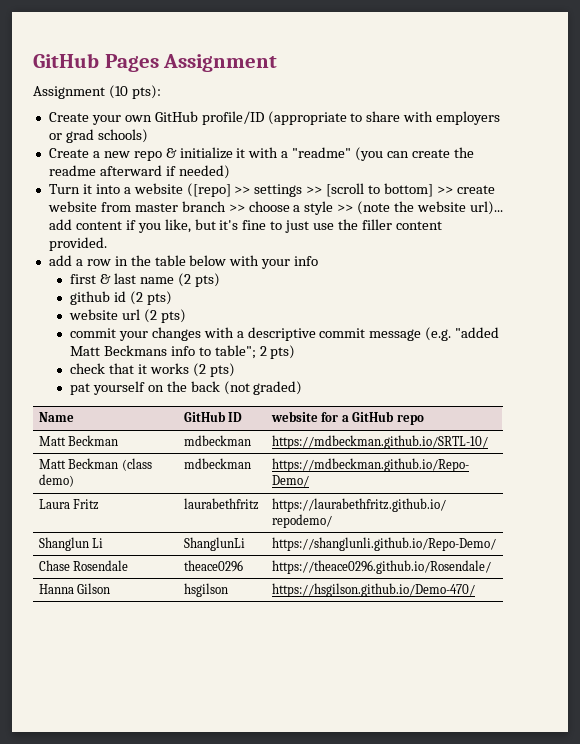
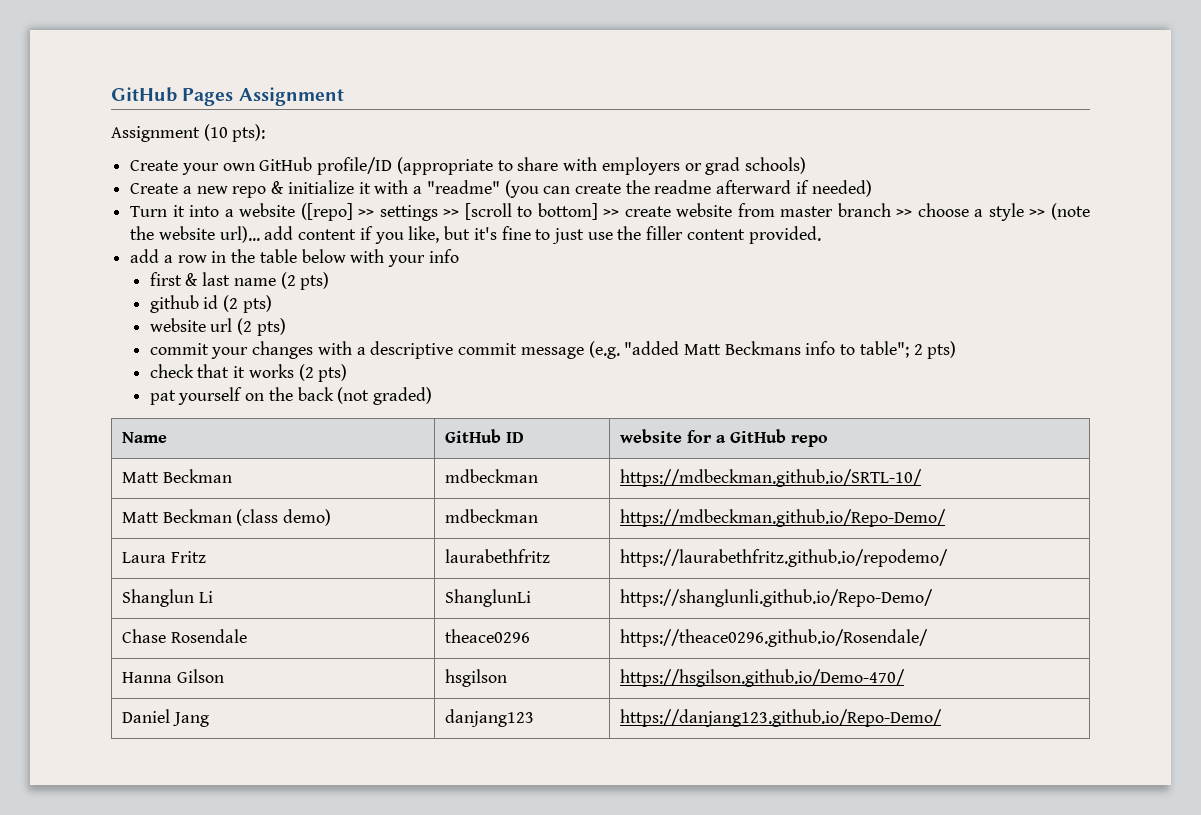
(475, 590) none -> [121,709,209,727] [444,709,534,727] [619,709,942,727] // Daniel Jang | danjang123 | https://danjang123.github.io/Repo-Demo/

